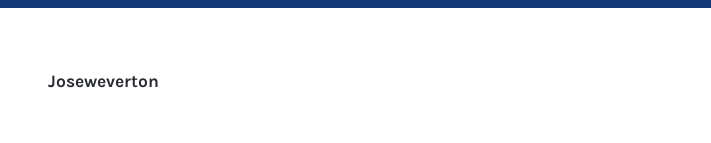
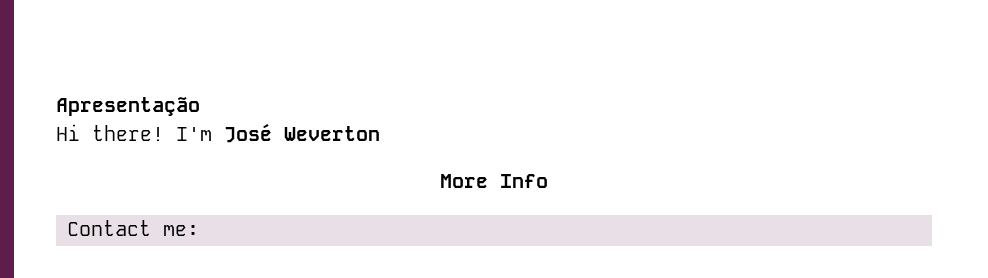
[48,75,159,88] Joseweverton -> [56,97,200,116] [56,124,380,143] [440,174,548,188] [67,220,200,236] Apresentação // Hi there! I'm José Weverton // More Info // Contact me:

